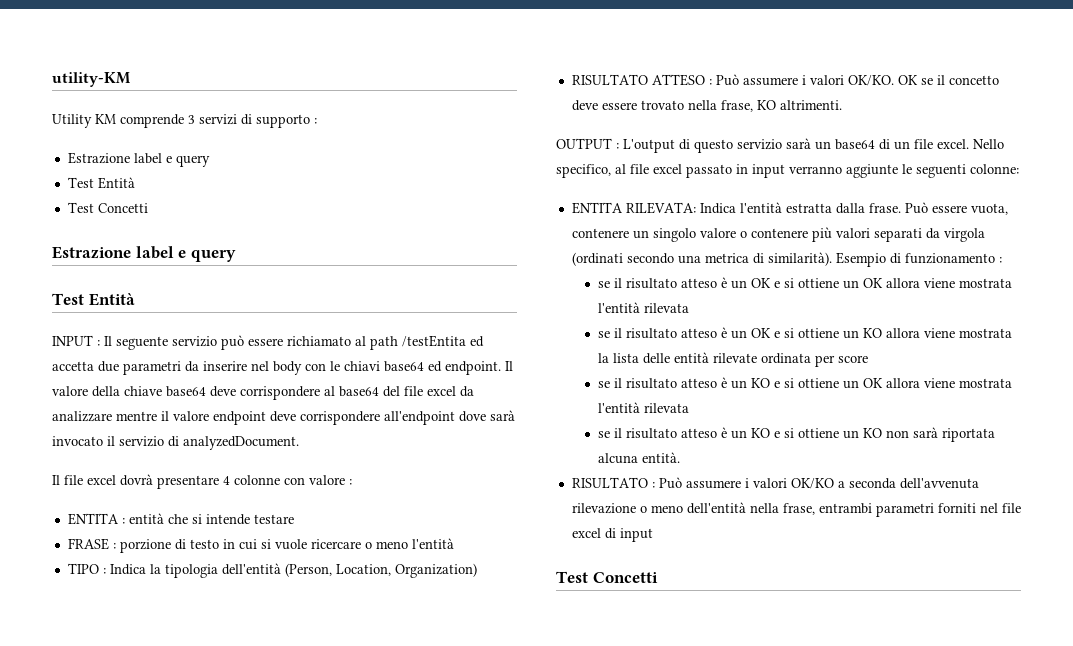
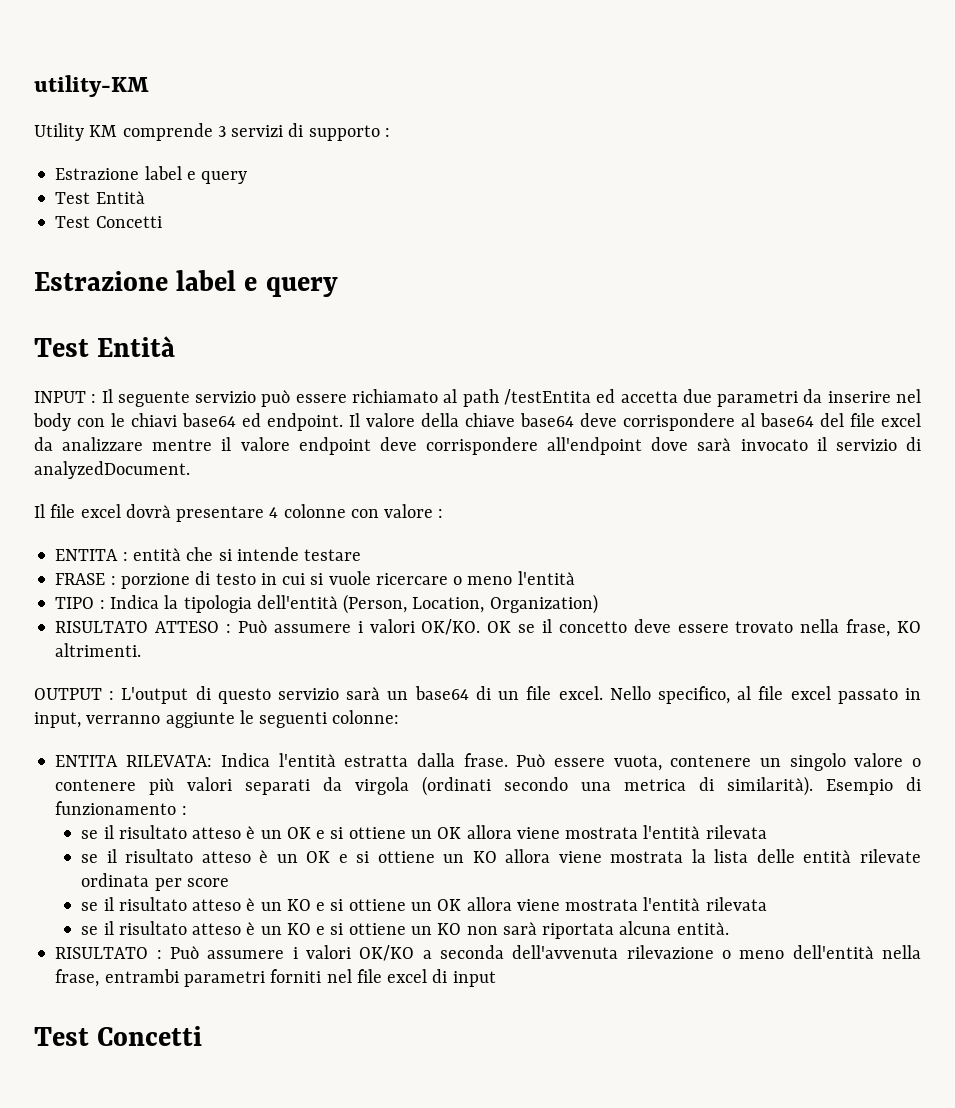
[752,164,785,178] input -> [34,712,81,728] input,

